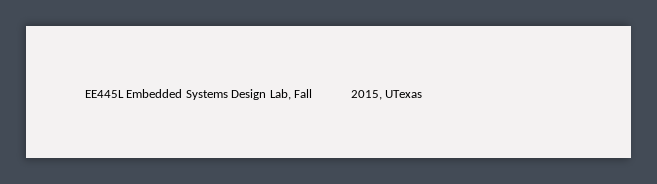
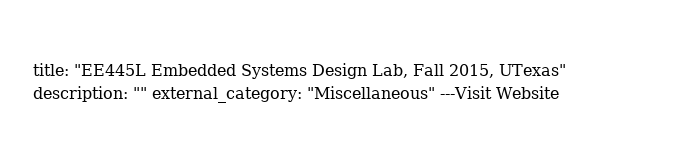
[85,90,124,98] EE445L -> [33,63,146,76] title: "EE445L
[385,90,423,98] UTexas -> [498,64,566,76] [33,86,559,103] UTexas" description: "" external_category: "Miscellaneous" ---Visit Website

